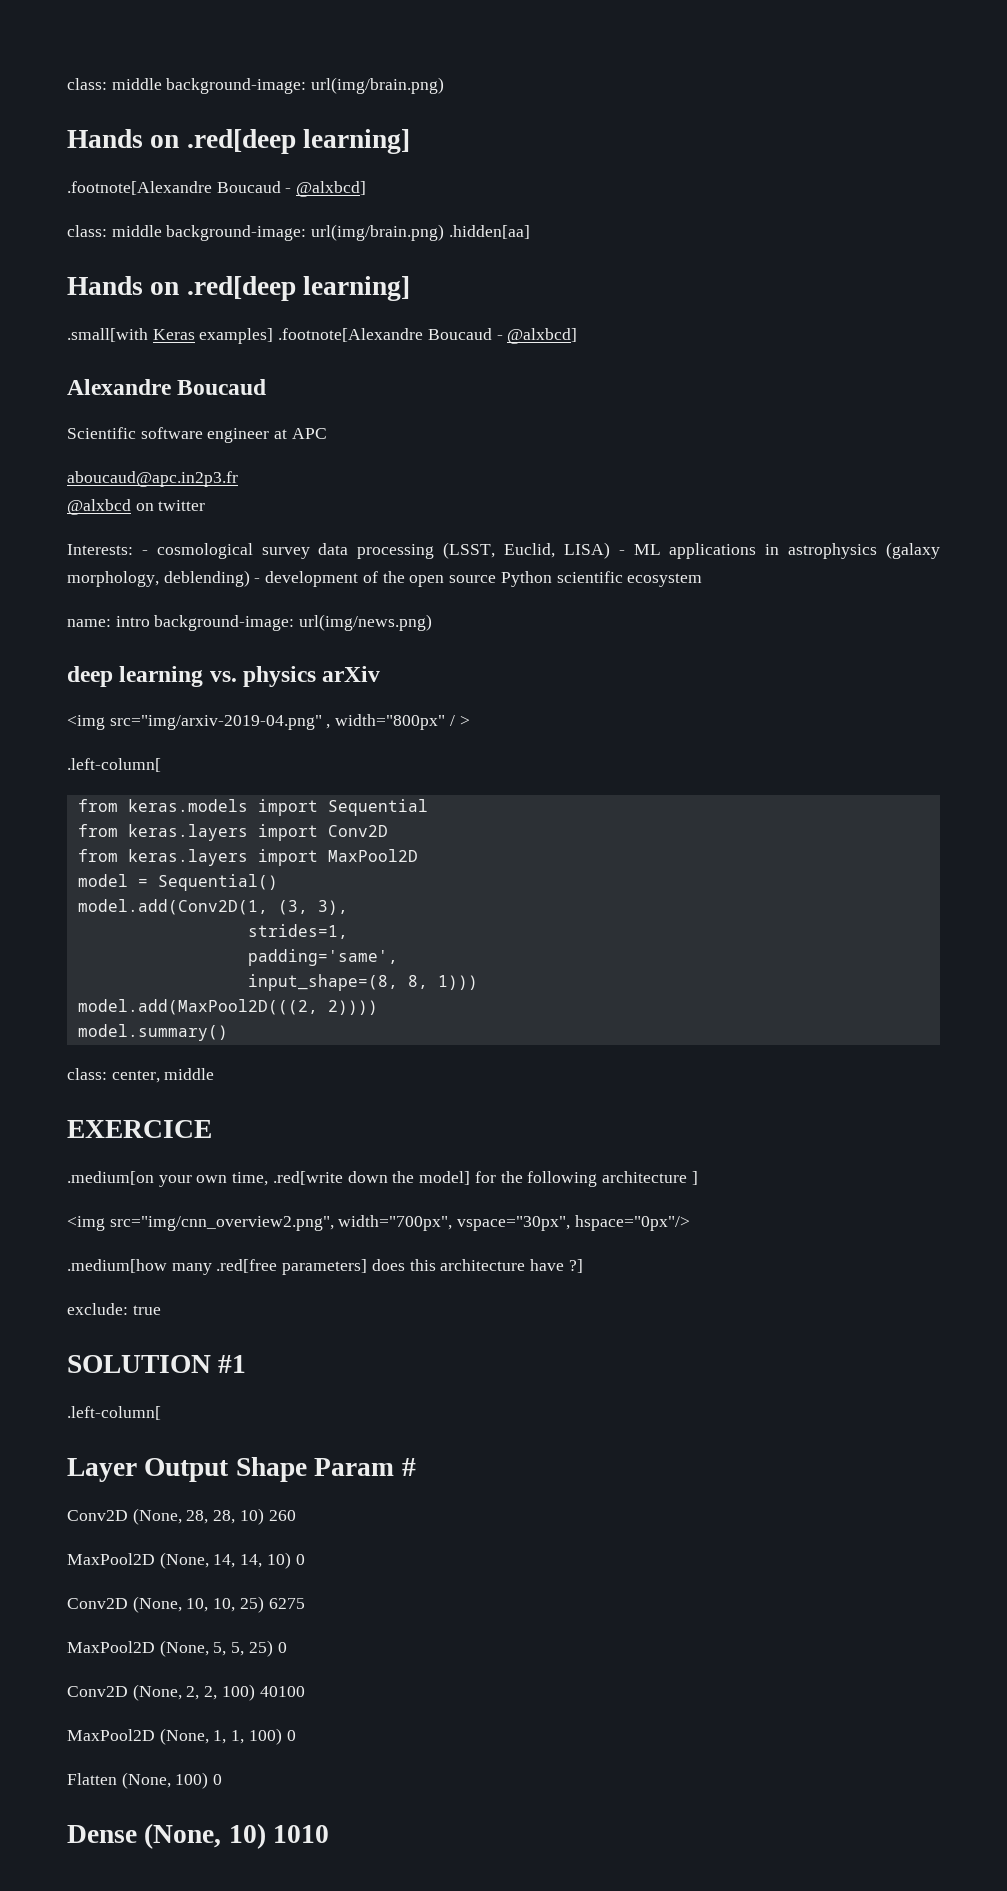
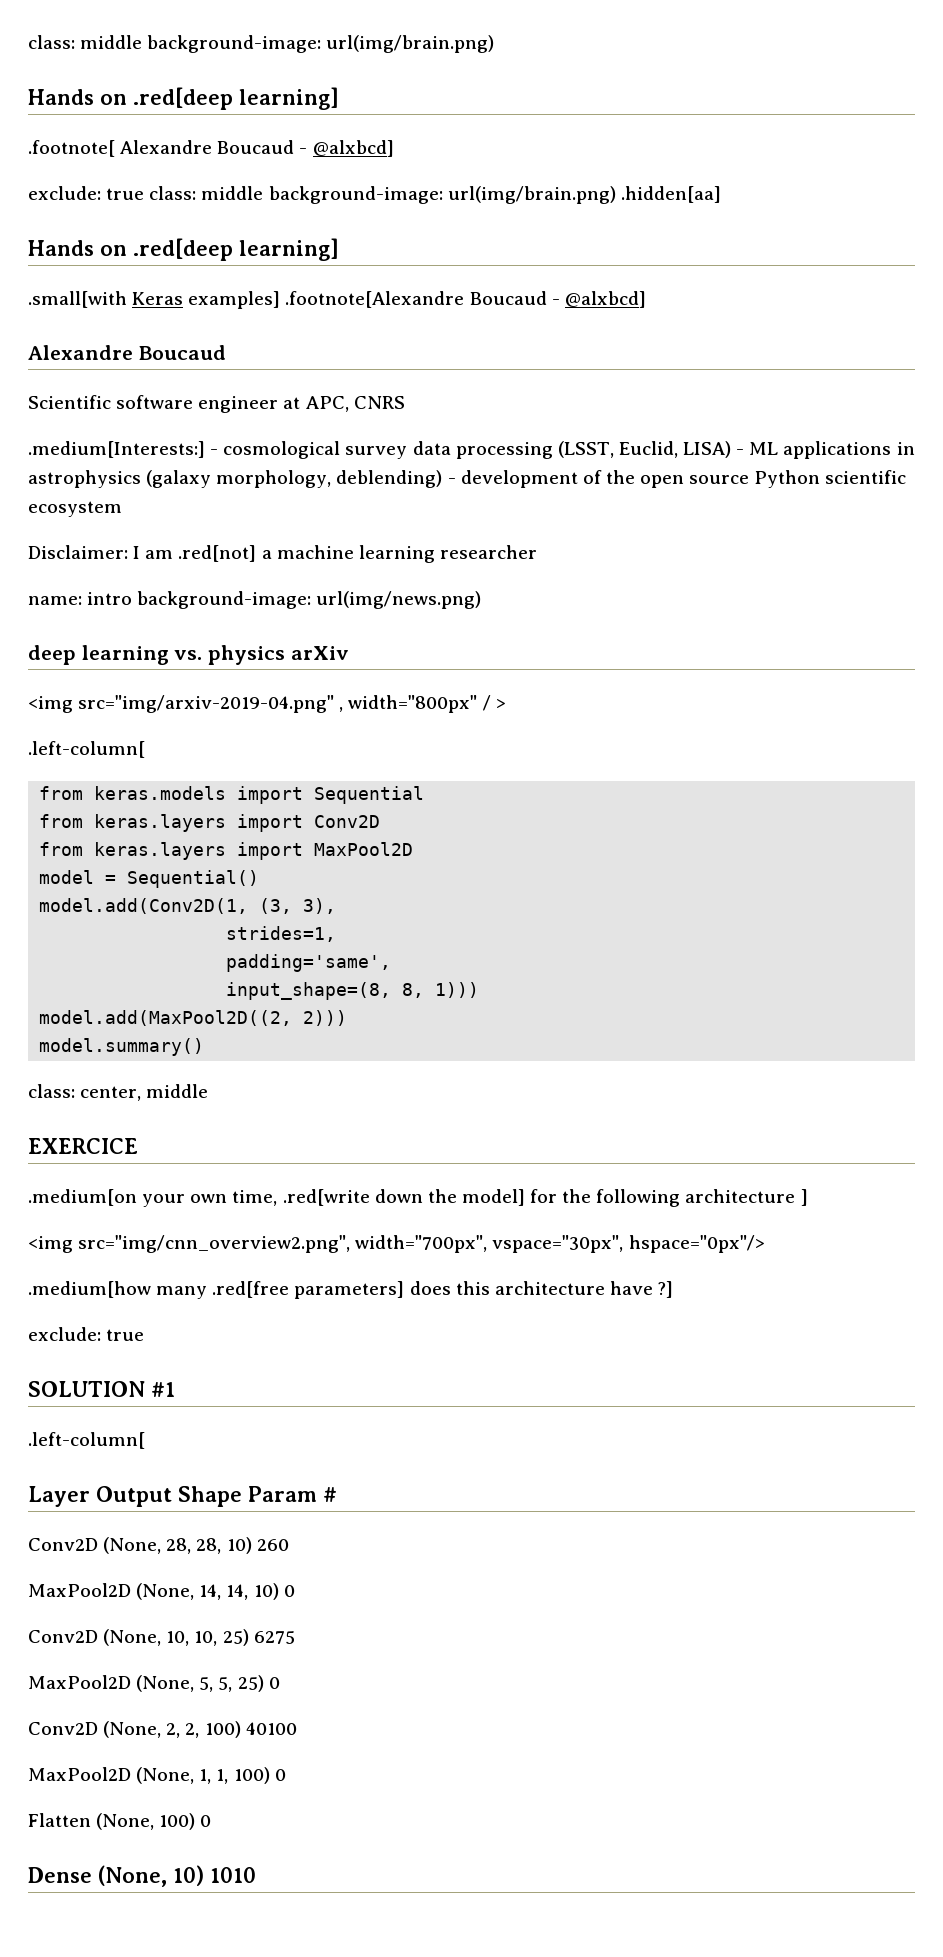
[67,181,367,197] .footnote[Alexandre Boucaud - @alxbcd] // -> [28,140,394,157] [28,186,145,200] .footnote[ Alexandre Boucaud - @alxbcd] // exclude: true
[291,428,327,439] [67,471,238,487] [67,499,206,515] [67,544,133,555] APC // aboucaud@apc.in2p3.fr // @alxbcd on twitter // Interests: -> [305,396,405,412] [28,441,205,458] APC, CNRS // .medium[Interests:]
(703, 580) none -> [28,545,537,563] // Disclaimer: I am .red[not] a machine learning researcher
[77,999,378,1015] model.add(MaxPool2D(((2, 2)))) -> [39,1010,348,1026] model.add(MaxPool2D((2, 2)))

